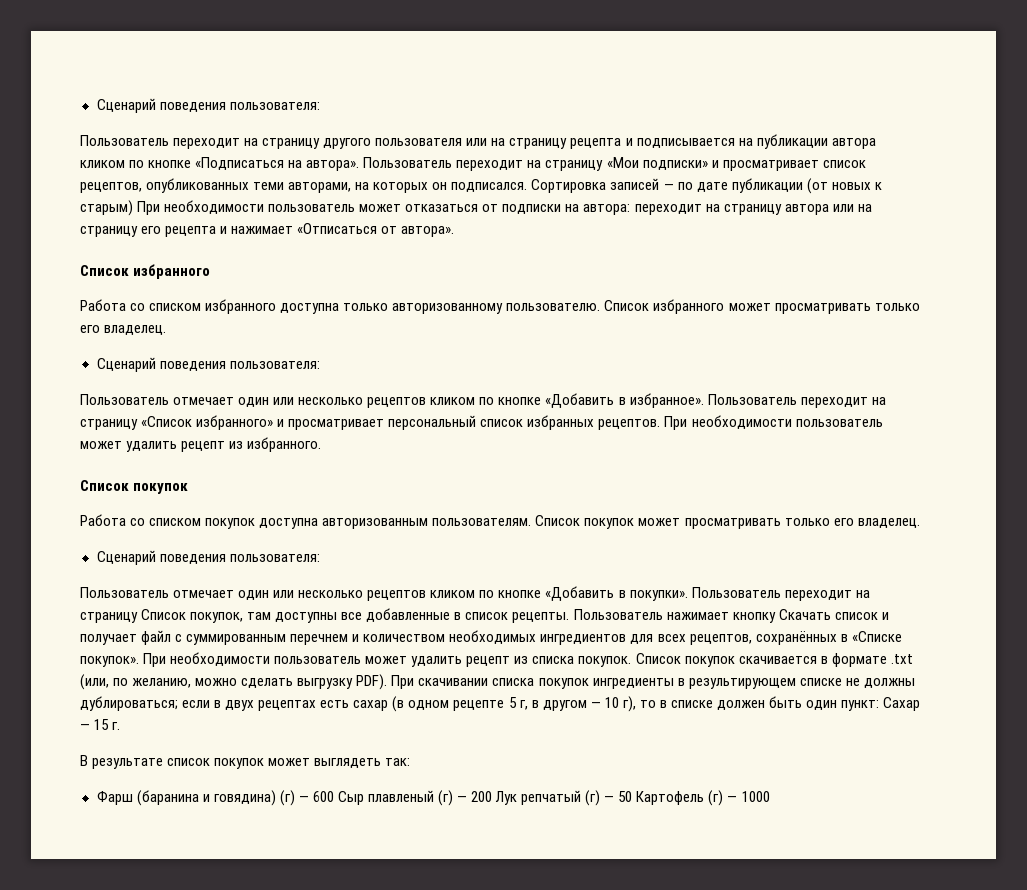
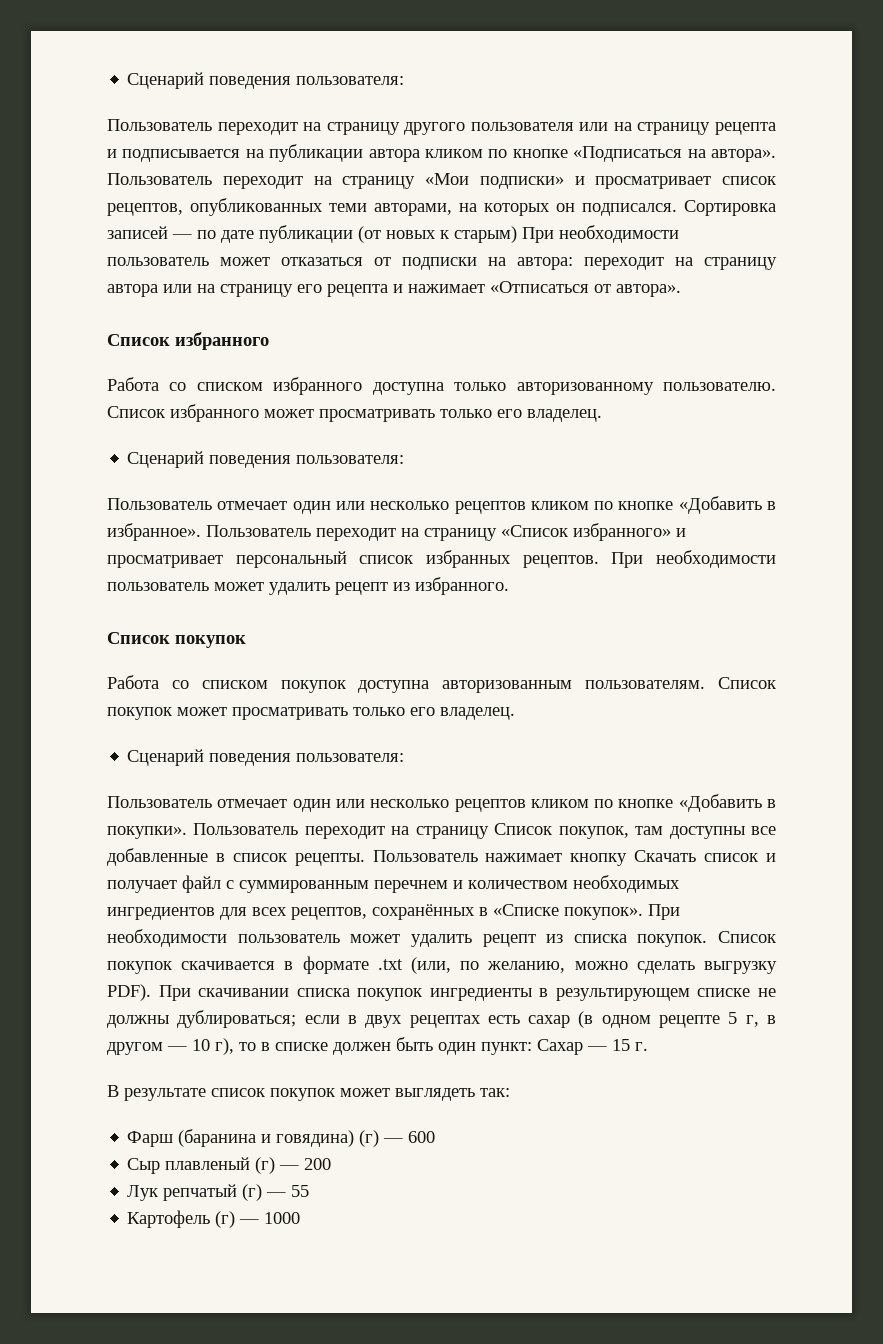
(334, 796) none -> (436, 1137) //
(493, 796) none -> (332, 1164) //
[618,791,633,802] 50 -> [291,1185,310,1197] 55 //

